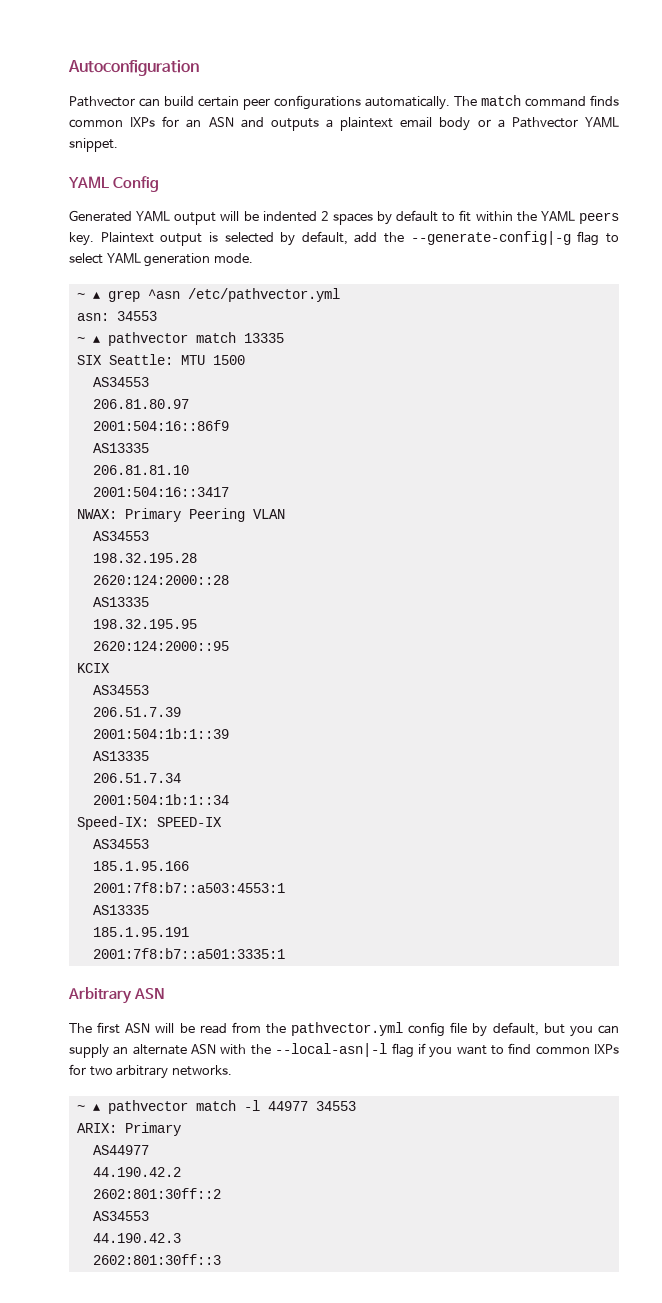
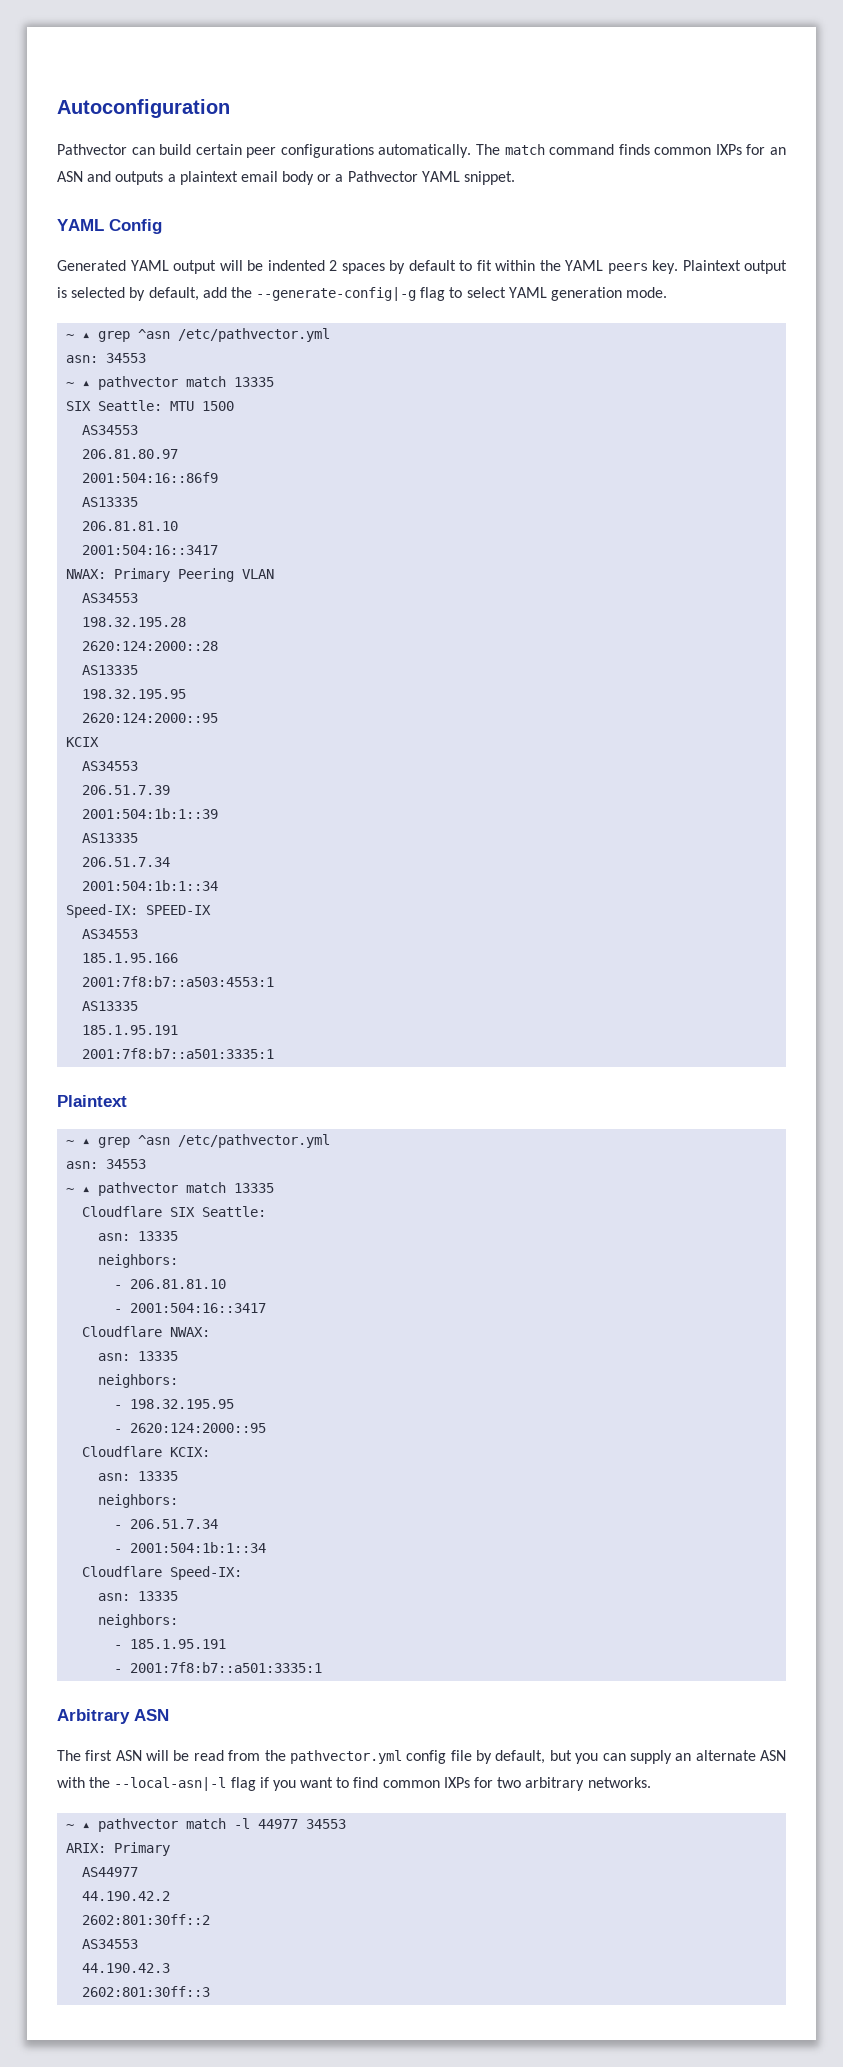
(285, 953) none -> [57,1095,127,1107] [66,1134,331,1148] [66,1159,147,1169] [66,1182,275,1196] [82,1206,267,1217] [98,1231,179,1241] [98,1254,179,1268] [114,1279,227,1289] [114,1303,267,1313] [82,1326,211,1337] [98,1351,179,1361] [98,1374,179,1388] [114,1399,235,1409] [114,1423,267,1433] [82,1446,211,1457] [98,1471,179,1481] [98,1494,179,1508] [114,1519,219,1529] [114,1542,267,1553] [82,1566,243,1580] [98,1591,179,1601] [98,1614,179,1628] [114,1639,227,1649] [114,1662,323,1673] // Plaintext // ~ ▴ grep ^asn /etc/pathvector.yml // asn: 34553 // ~ ▴ pathvector match 13335 // Cloudflare SIX Seattle: // asn: 13335 // neighbors: // - 206.81.81.10 // - 2001:504:16::3417 // Cloudflare NWAX: // asn: 13335 // neighbors: // - 198.32.195.95 // - 2620:124:2000::95 // Cloudflare KCIX: // asn: 13335 // neighbors: // - 206.51.7.34 // - 2001:504:1b:1::34 // Cloudflare Speed-IX: // asn: 13335 // neighbors: // - 185.1.95.191 // - 2001:7f8:b7::a501:3335:1

